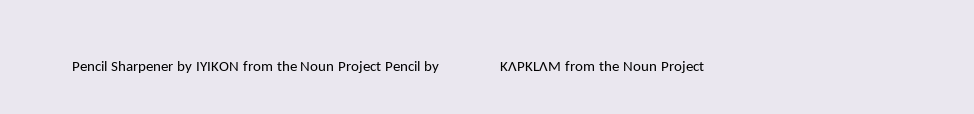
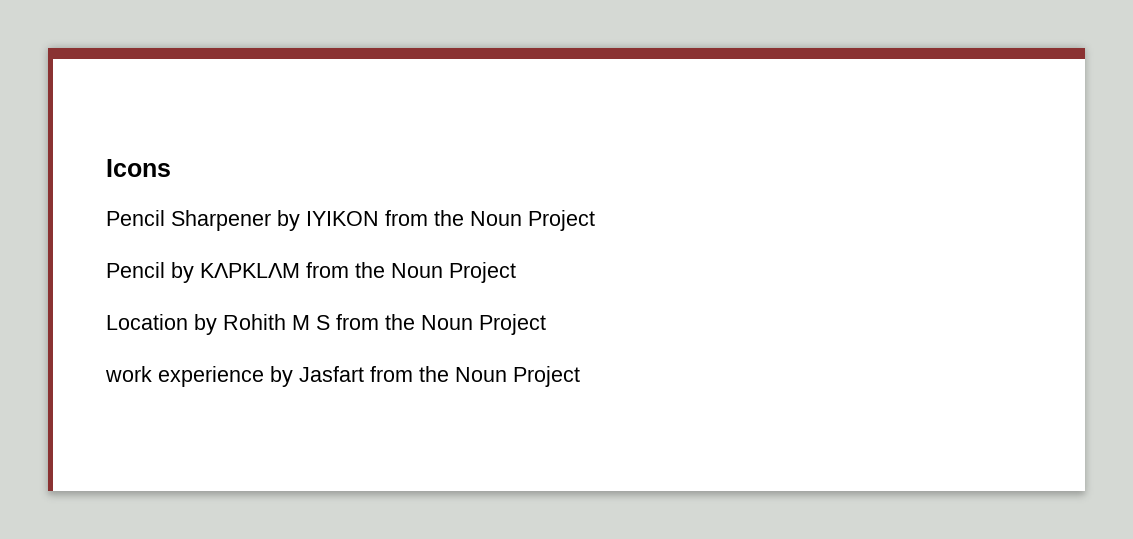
(72, 66) none -> [106,159,171,177] Icons //
(382, 67) none -> (595, 220) //
(704, 67) none -> [106,314,546,335] [105,366,580,387] // Location by Rohith M S from the Noun Project // work experience by Jasfart from the Noun Project

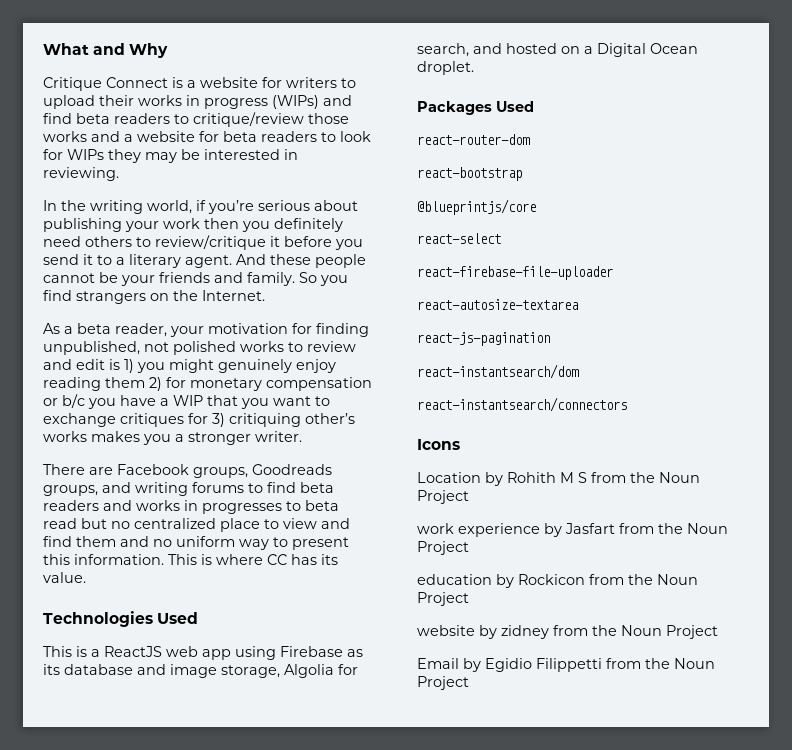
[106,159,171,177] [106,210,595,231] [106,262,516,283] Icons // Pencil Sharpener by IYIKON from the Noun Project // Pencil by KΛPKLΛM from the Noun Project -> [43,43,169,58] [43,77,356,91] [43,95,352,109] [43,112,349,127] [43,131,371,142] [43,149,298,163] [43,167,119,181] [43,200,358,214] [43,218,343,232] [43,235,363,250] [43,254,366,268] [43,272,348,286] [43,290,265,304] [43,323,369,337] [43,341,356,355] [43,359,336,373] [43,377,372,391] [43,394,330,409] [43,413,355,427] [43,431,302,445] [43,464,332,478] [43,482,334,496] [43,500,339,514] [43,518,350,532] [43,536,349,550] [43,554,338,565] [43,572,86,583] [43,611,199,627] [43,646,363,660] [43,664,358,678] [417,43,698,57] [417,61,474,75] [417,101,534,115] [417,134,530,145] [417,167,522,181] [417,199,536,215] [417,233,501,244] [417,266,613,280] [417,299,578,310] [417,332,550,346] [417,364,579,379] [417,397,627,412] [417,439,460,450] What and Why // Critique Connect is a website for writers to upload their works in progress (WIPs) and find beta readers to critique/review those works and a website for beta readers to look for WIPs they may be interested in reviewing. // In the writing world, if you’re serious about publishing your work then you definitely need others to review/critique it before you send it to a literary agent. And these people cannot be your friends and family. So you find strangers on the Internet. // As a beta reader, your motivation for finding unpublished, not polished works to review and edit is 1) you might genuinely enjoy reading them 2) for monetary compensation or b/c you have a WIP that you want to exchange critiques for 3) critiquing other’s works makes you a stronger writer. // There are Facebook groups, Goodreads groups, and writing forums to find beta readers and works in progresses to beta read but no centralized place to view and find them and no uniform way to present this information. This is where CC has its value. // Technologies Used // This is a ReactJS web app using Firebase as its database and image storage, Algolia for search, and hosted on a Digital Ocean droplet. // Packages Used // react-router-dom // react-bootstrap // @blueprintjs/core // react-select // react-firebase-file-uploader // react-autosize-textarea // react-js-pagination // react-instantsearch/dom // react-instantsearch/connectors // Icons
(580, 376) none -> [417,574,698,588] [417,592,469,606] [417,625,718,639] [417,658,715,672] [417,676,469,690] // education by Rockicon from the Noun Project // website by zidney from the Noun Project // Email by Egidio Filippetti from the Noun Project

